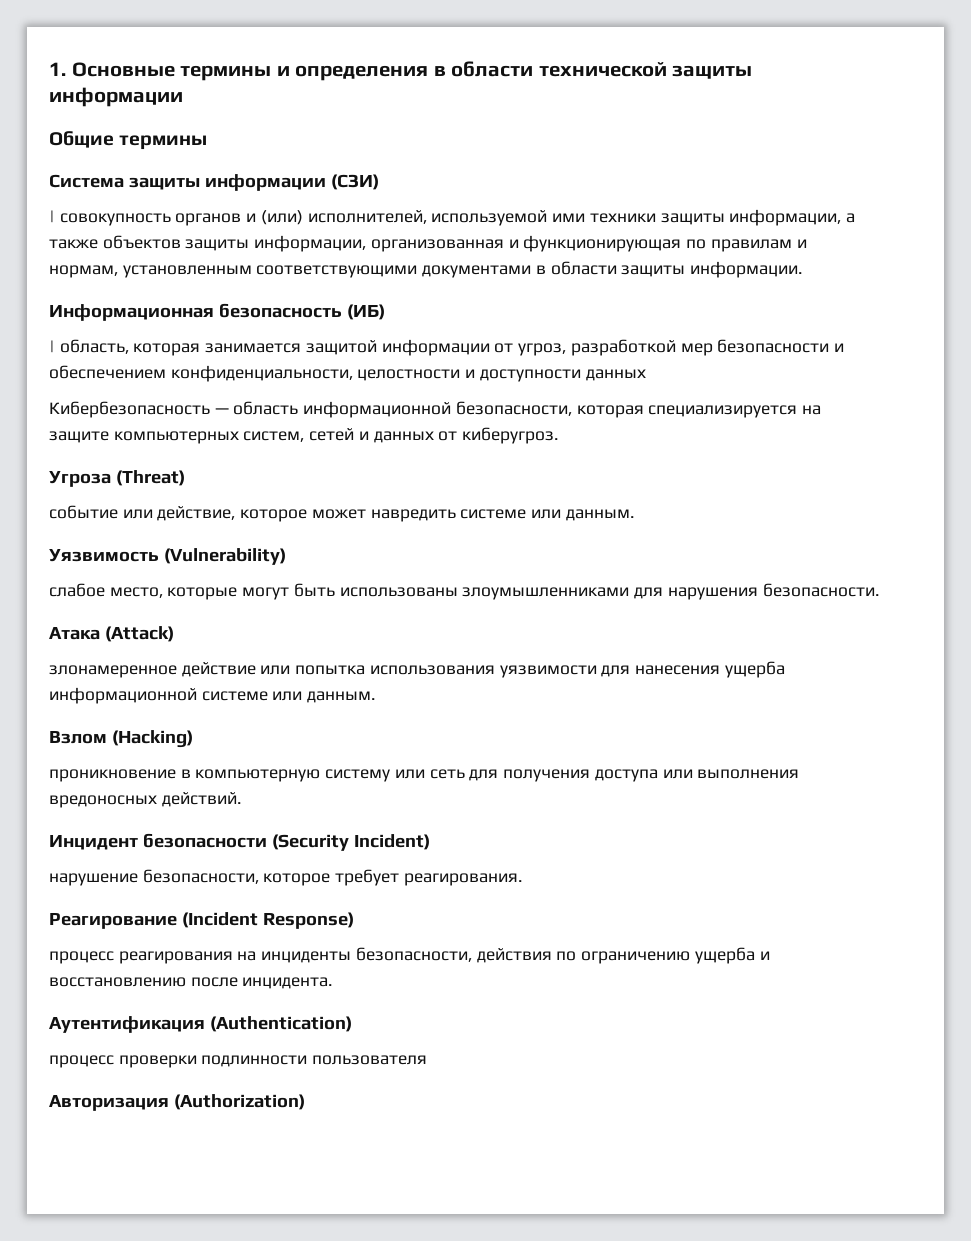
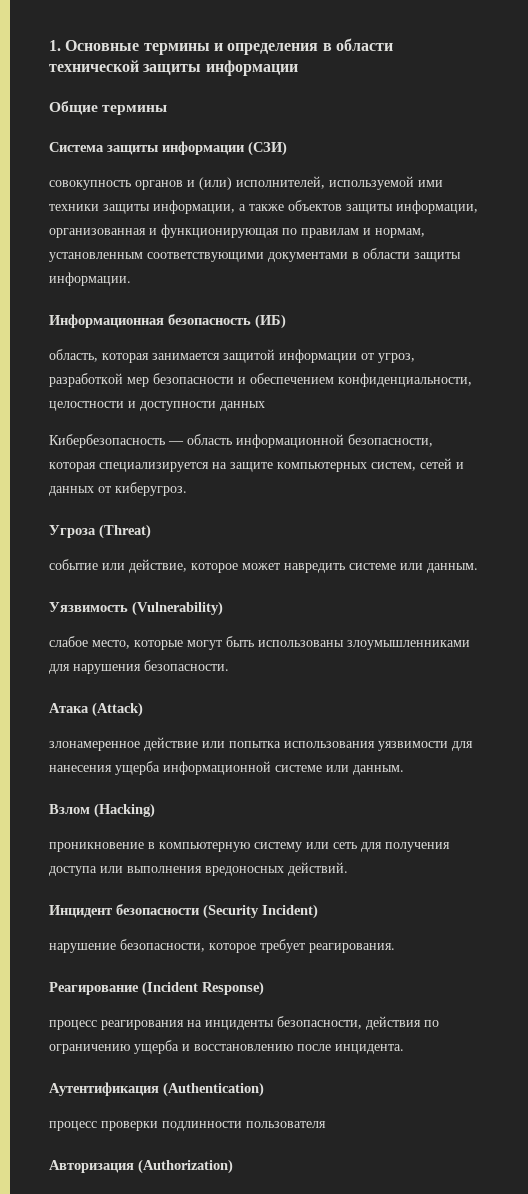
[49,210,55,223] | -> (287, 148) none
[49,340,55,353] | -> (286, 321) none

